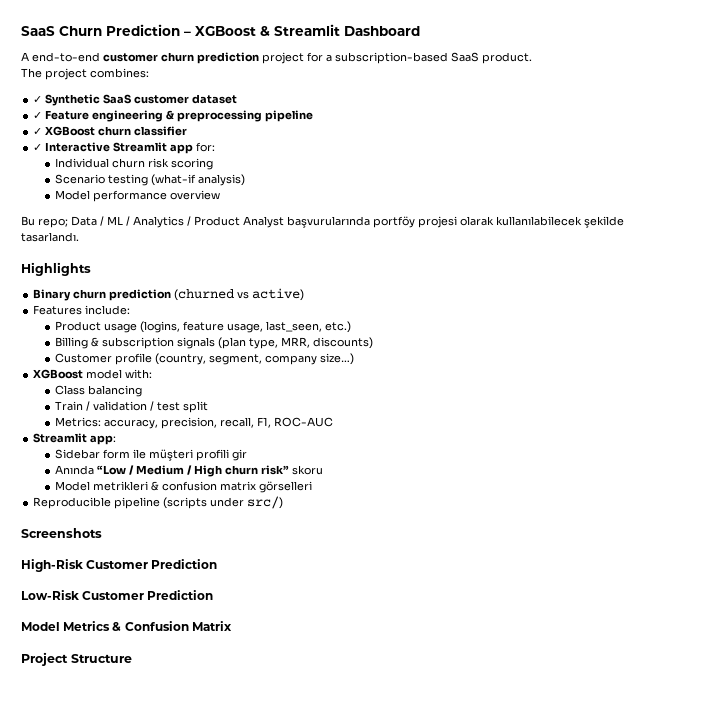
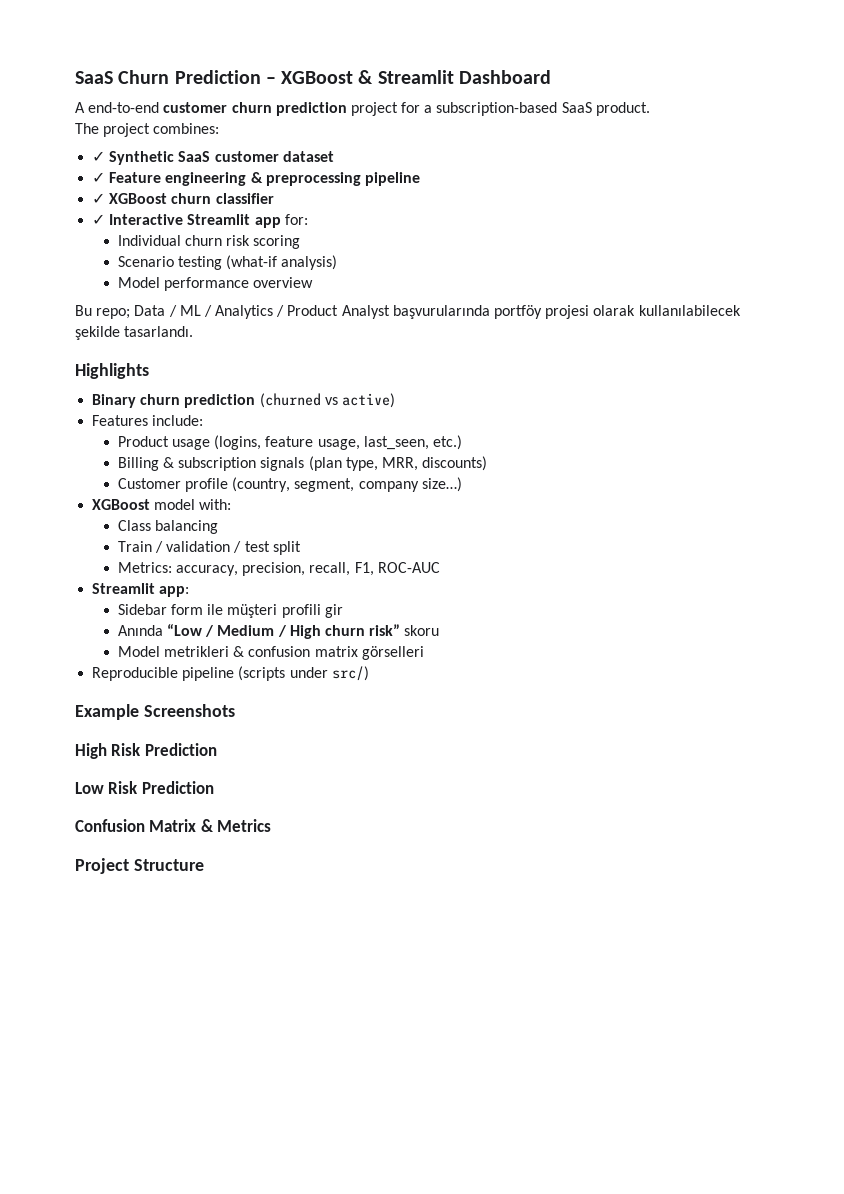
(284, 502) none -> [75,704,139,720] Example
[21,559,218,572] [21,590,214,600] [21,621,122,631] High-Risk Customer Prediction // Low-Risk Customer Prediction // Model Metrics & -> [75,743,217,759] [75,781,214,794] High Risk Prediction // Low Risk Prediction //
(232, 626) none -> [200,819,272,832] & Metrics

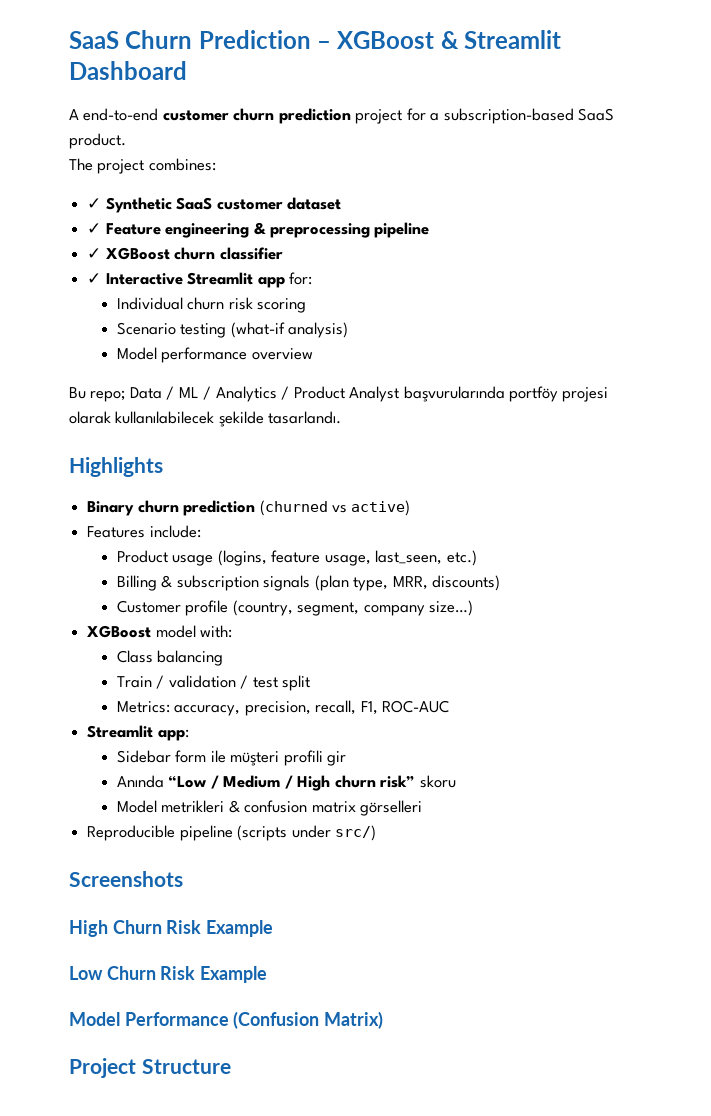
[75,704,139,720] Example -> (376, 833) none
[111,743,217,756] [75,781,214,794] [75,819,272,832] Risk Prediction // Low Risk Prediction // Confusion Matrix & Metrics -> [112,920,274,937] [69,966,268,983] [69,1011,384,1029] Churn Risk Example // Low Churn Risk Example // Model Performance (Confusion Matrix)

